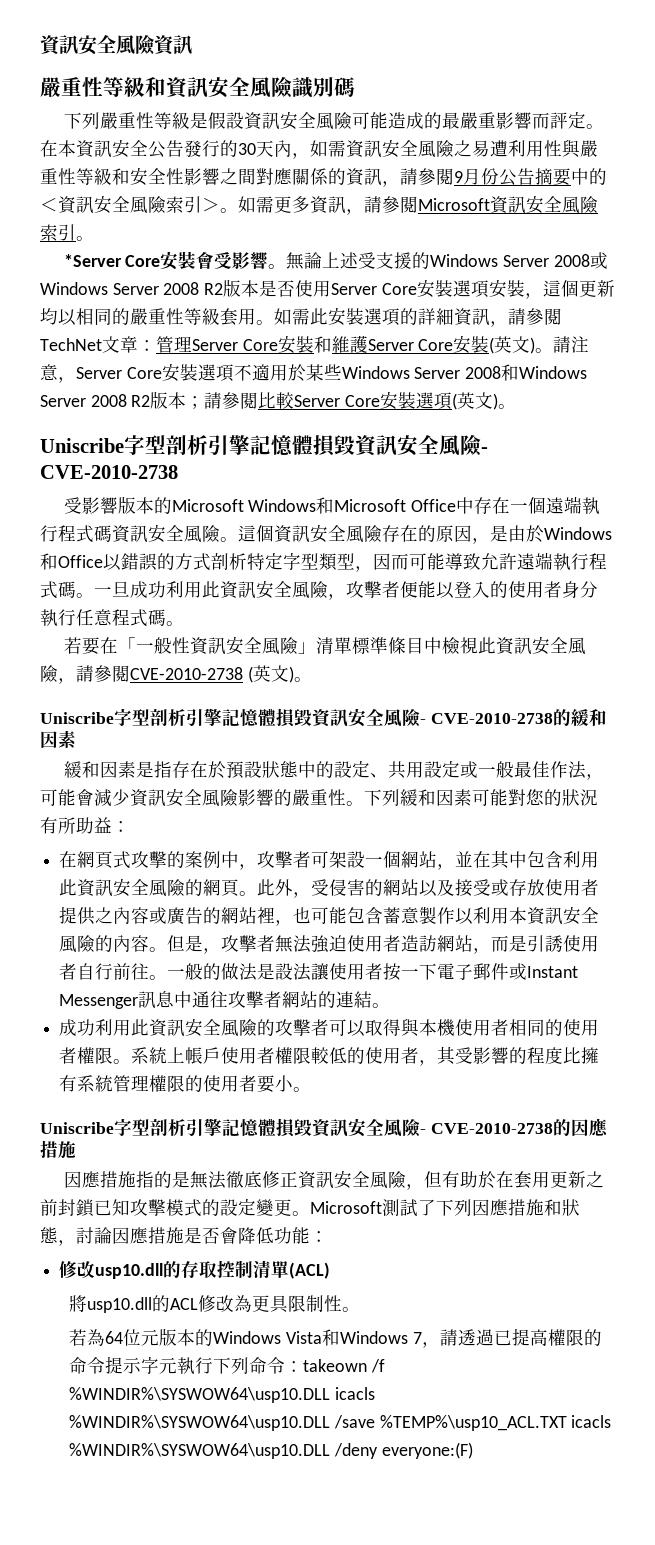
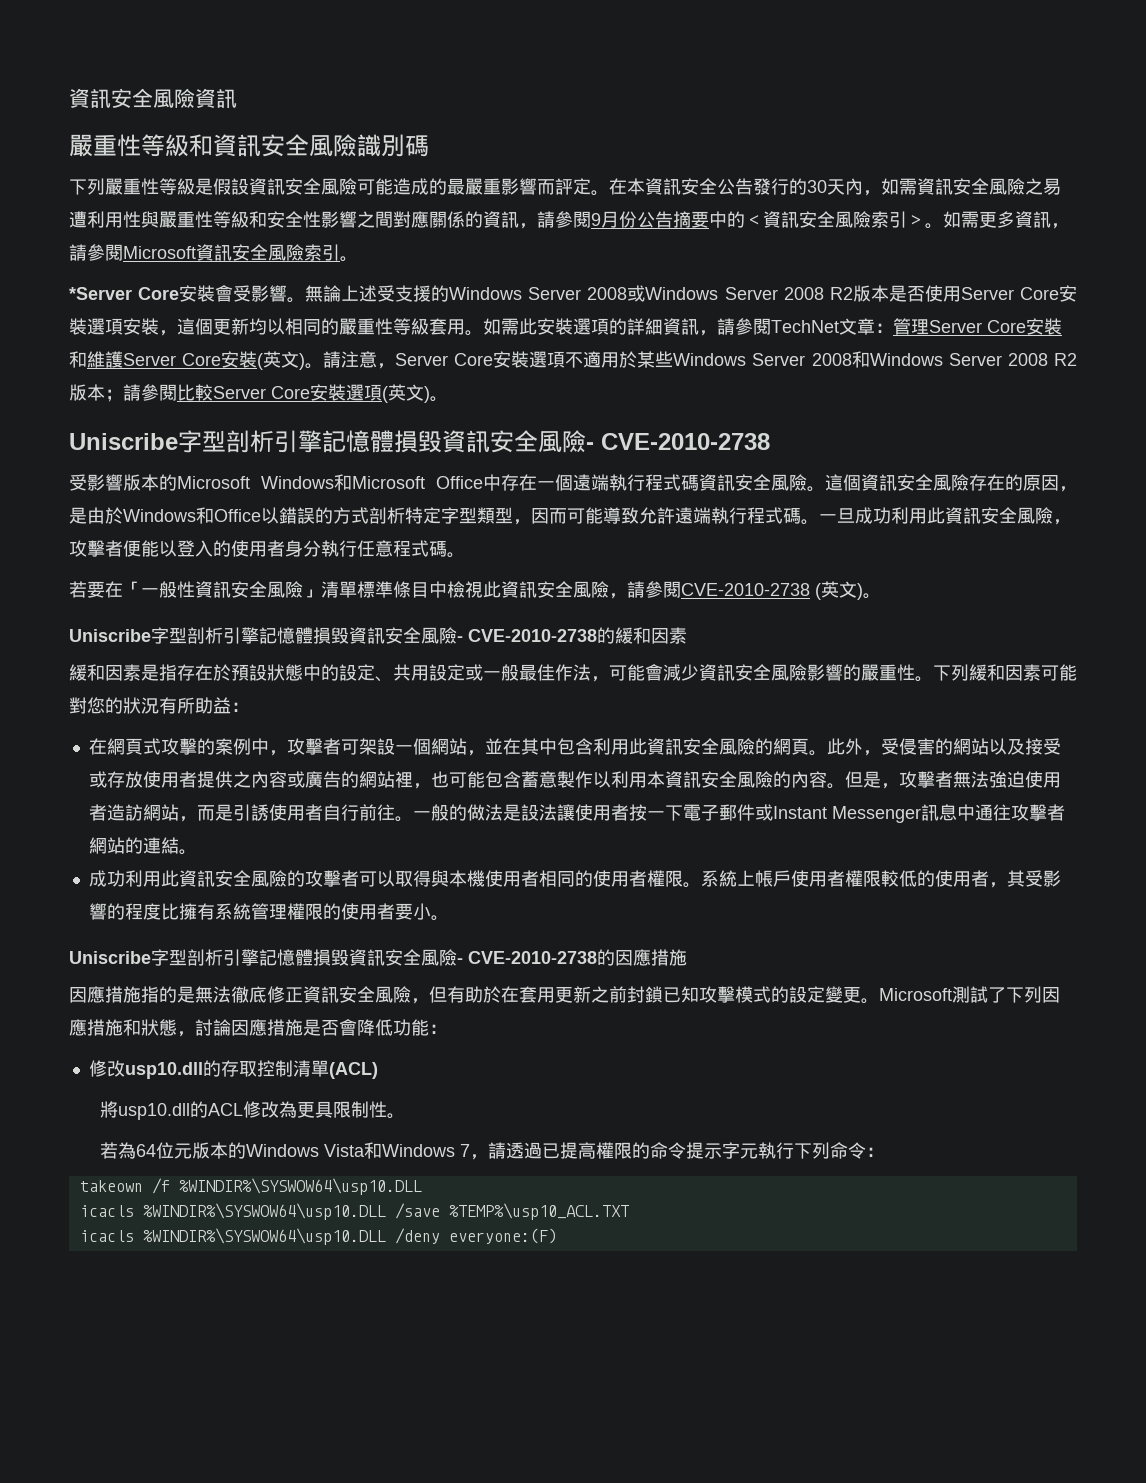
(304, 1366) none -> (884, 1152) //
(331, 1395) none -> (422, 1186) //
(567, 1423) none -> (629, 1211) //

